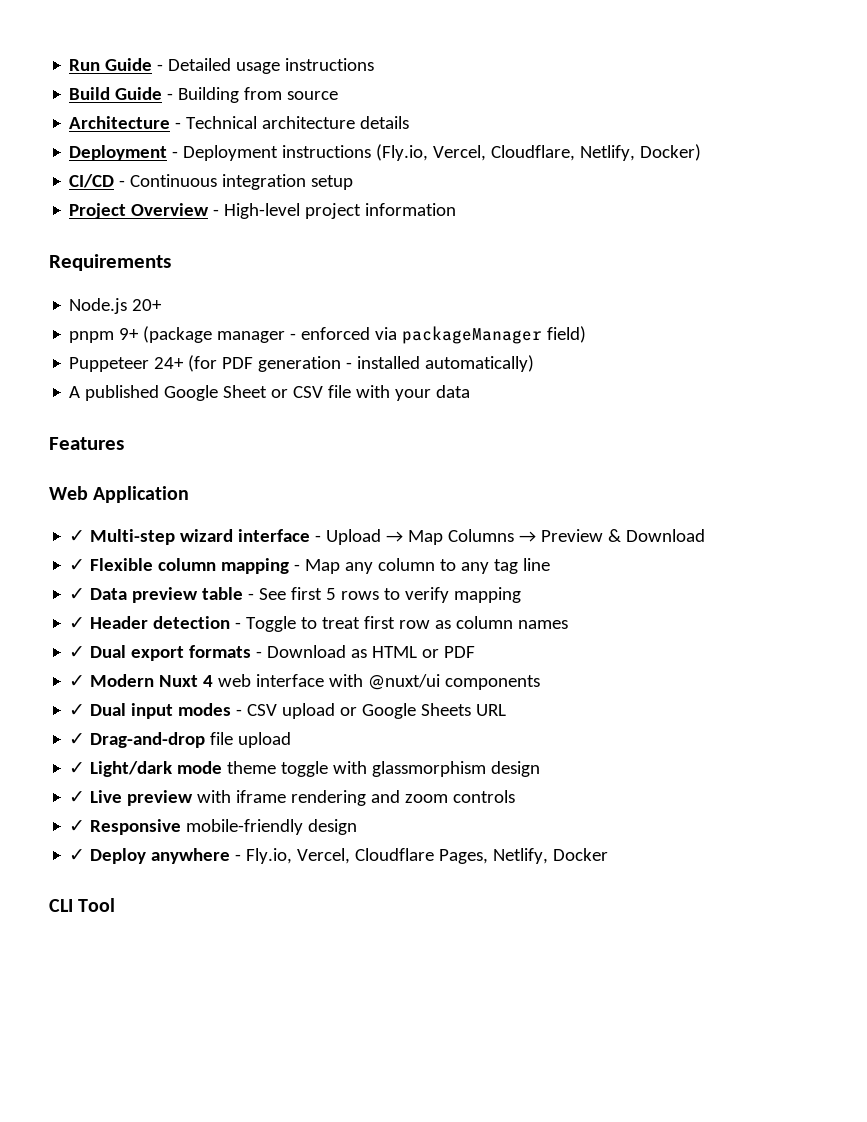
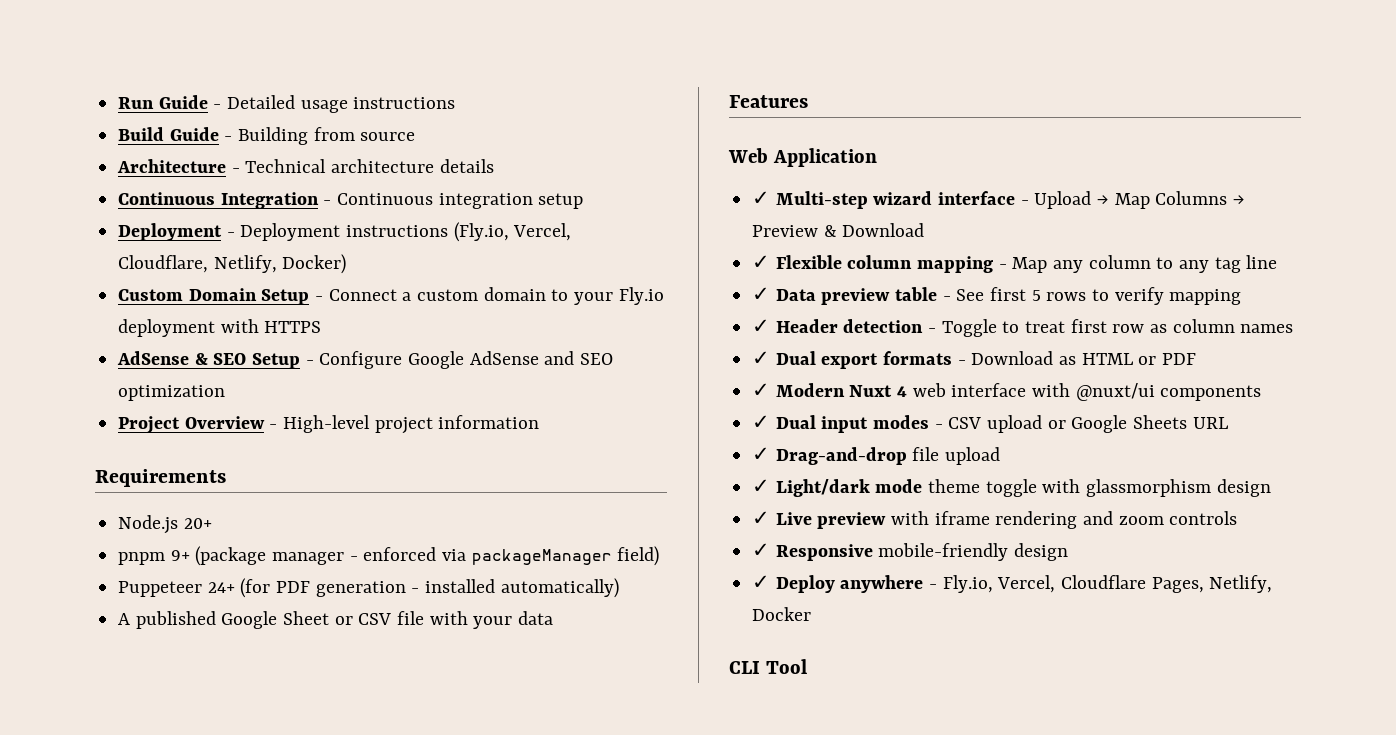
(410, 122) none -> [118,192,584,209] // Continuous Integration - Continuous integration setup
[69,174,354,190] CI/CD - Continuous integration setup -> [118,287,664,305] [118,319,322,337] [117,351,614,369] [118,385,226,401] Custom Domain Setup - Connect a custom domain to your Fly.io deployment with HTTPS // AdSense & SEO Setup - Configure Google AdSense and SEO optimization

